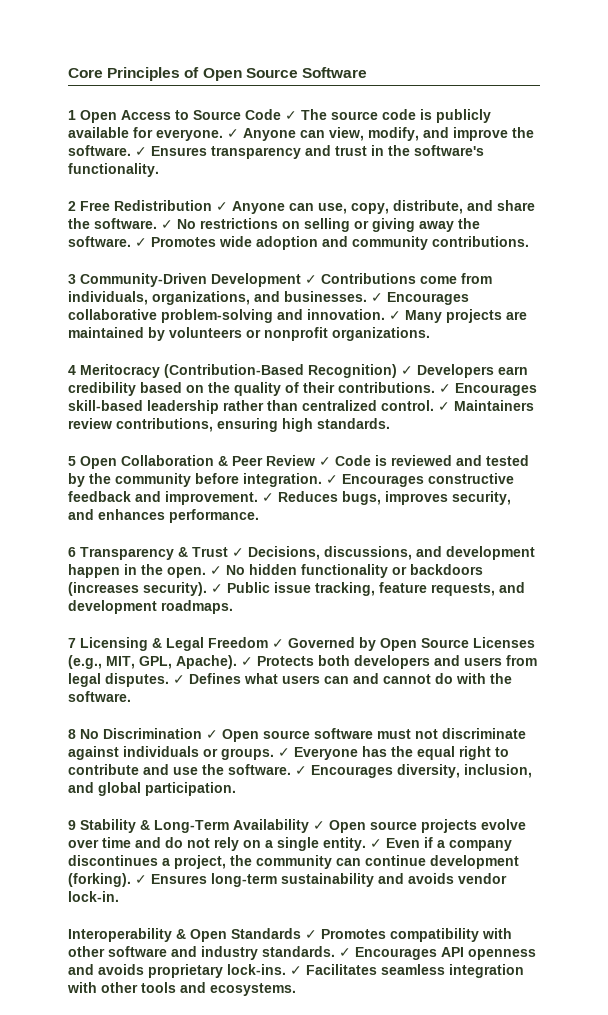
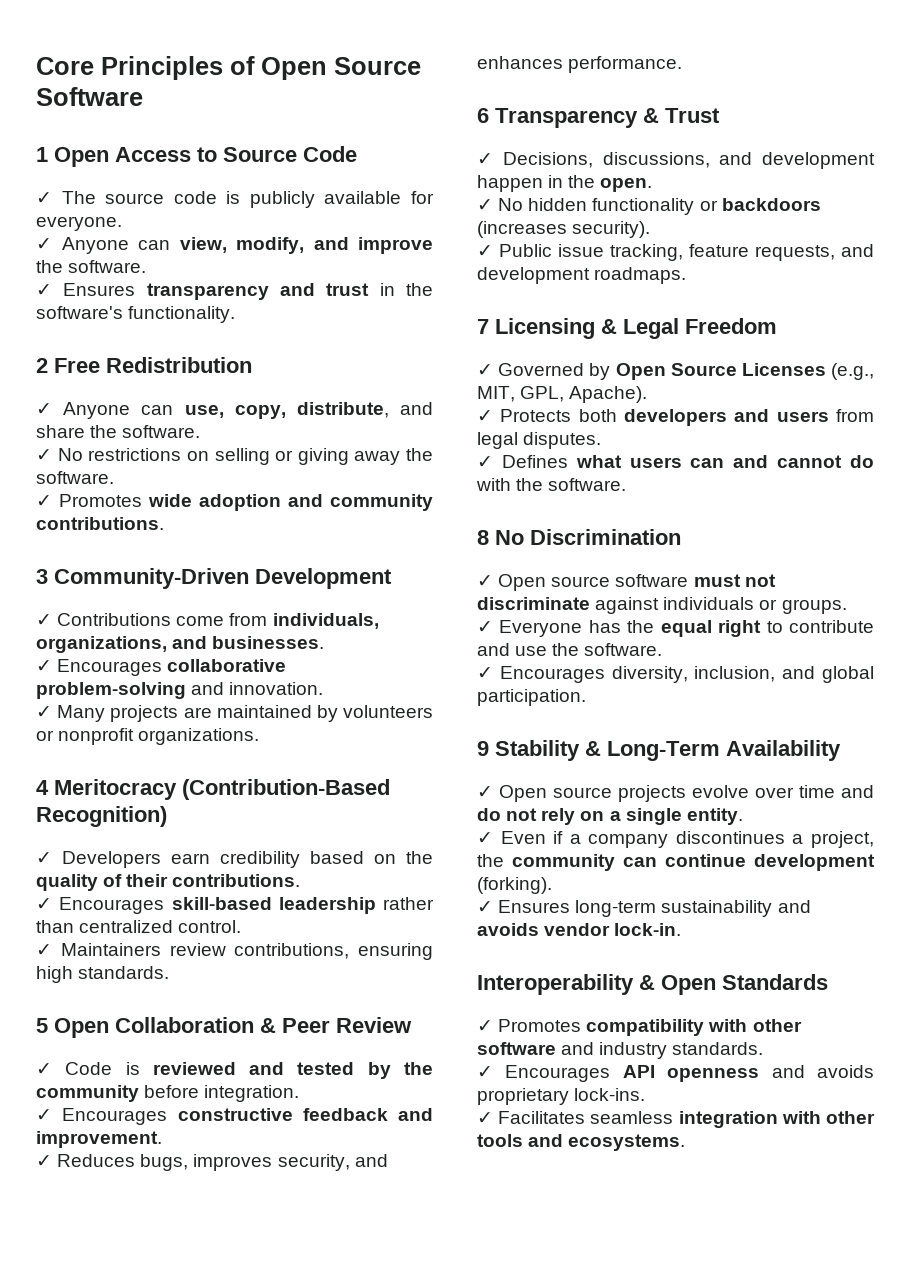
(281, 114) none -> (357, 154) //
(223, 135) none -> (122, 223) //
(131, 150) none -> (147, 266) //
(212, 205) none -> (252, 365) //
(157, 223) none -> (201, 431) //
(131, 241) none -> (114, 477) //
(301, 280) none -> (392, 578) //
(367, 296) none -> (325, 642) //
(385, 314) none -> (324, 688) //
(397, 371) none -> (167, 816) //
(435, 387) none -> (301, 880) //
(434, 405) none -> (242, 926) //
(315, 460) none -> (412, 1025) //
(322, 480) none -> (300, 1093) //
(258, 498) none -> (162, 1139) //
(228, 552) none -> (720, 115) //
(206, 572) none -> (653, 185) //
(207, 589) none -> (651, 229) //
(268, 642) none -> (777, 326) //
(237, 662) none -> (648, 394) //
(169, 680) none -> (602, 440) //
(202, 733) none -> (681, 537) //
(274, 754) none -> (847, 606) //
(291, 769) none -> (663, 649) //
(309, 826) none -> (841, 750) //
(366, 844) none -> (743, 816) //
(131, 880) none -> (552, 885) //
(301, 933) none -> (828, 982) //
(335, 951) none -> (764, 1048) //
(286, 969) none -> (646, 1094) //

